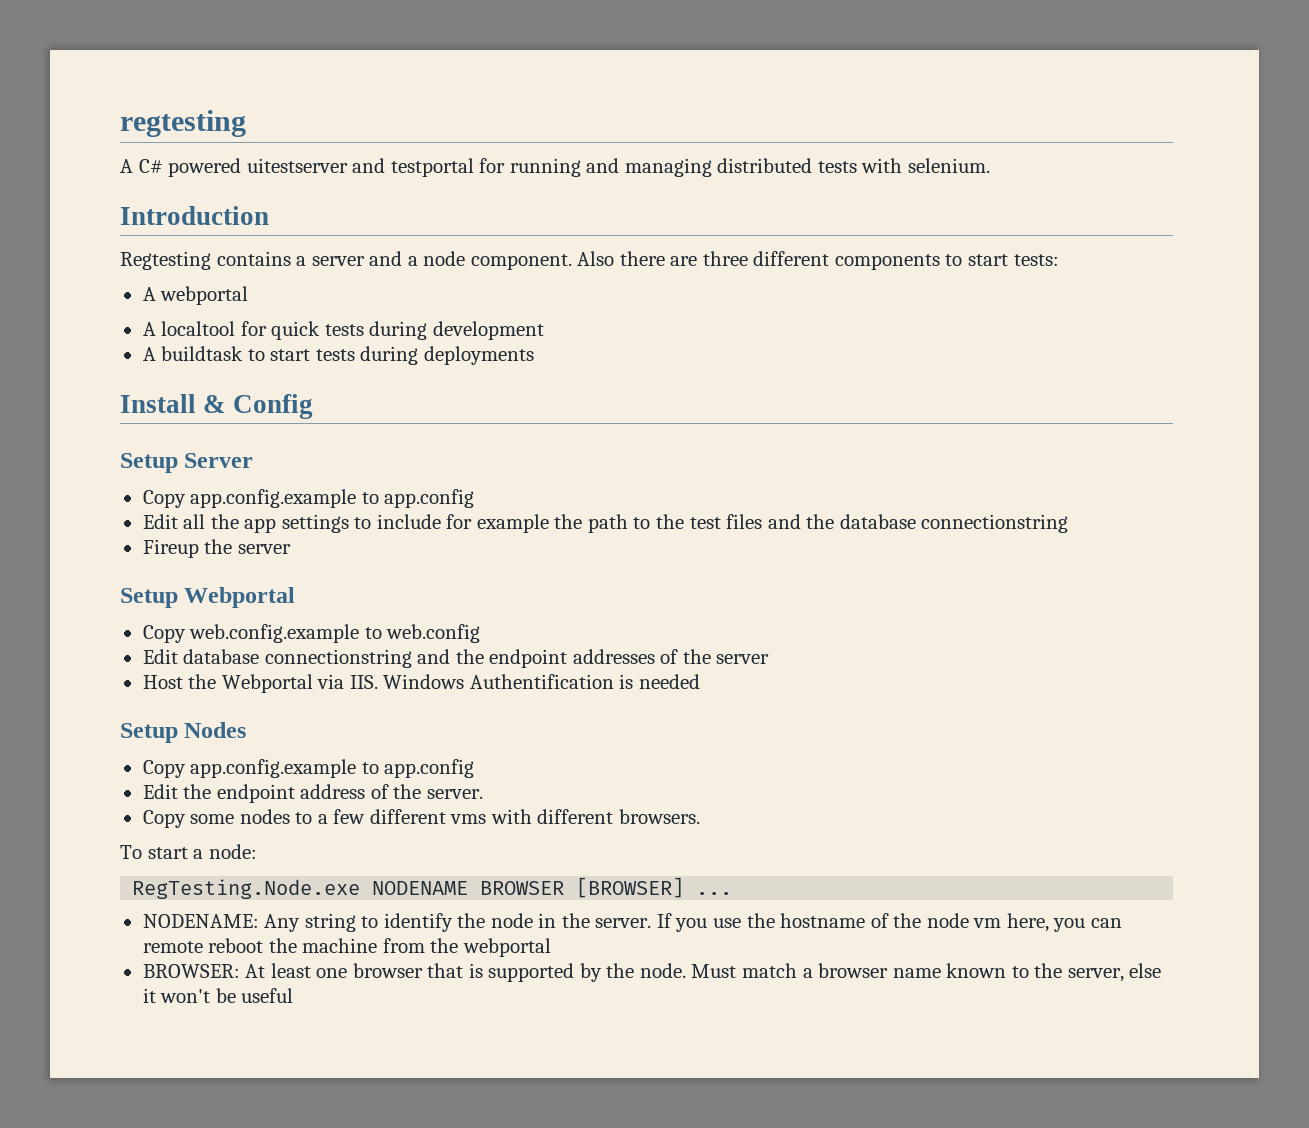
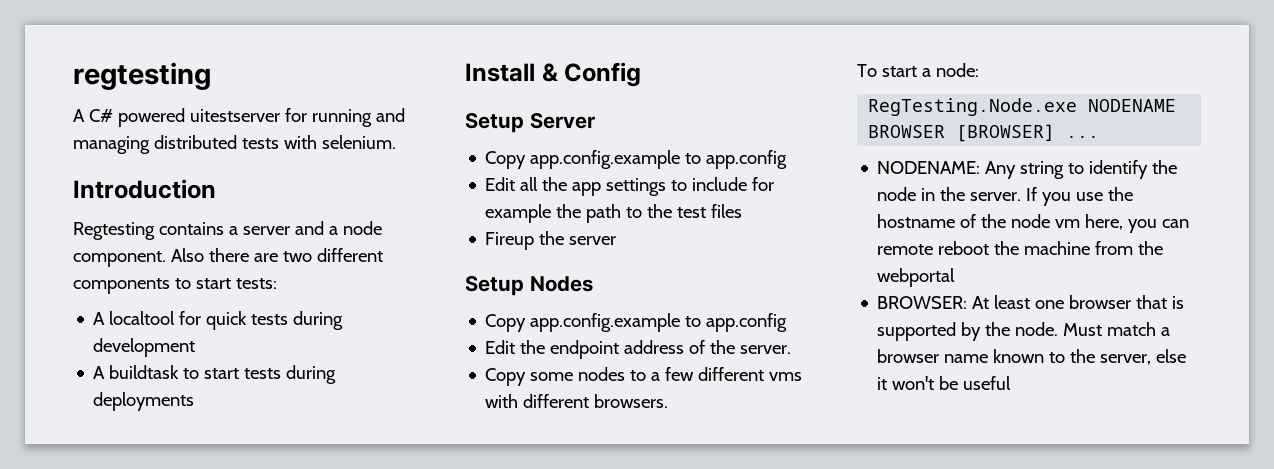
[352,158,474,177] and testportal -> (280, 115) none
[702,251,748,266] three -> [282,251,312,262] two
[142,286,249,305] // A webportal -> (277, 283) none
[767,514,1069,533] and the database connectionstring -> (743, 211) none
[120,587,296,608] [142,624,481,643] [142,649,770,668] [142,674,700,693] // Setup Webportal // Copy web.config.example to web.config // Edit database connectionstring and the endpoint addresses of the server // Host the Webportal via IIS. Windows Authentification is needed -> (617, 240) none

